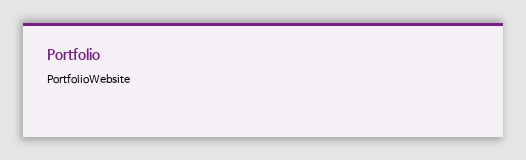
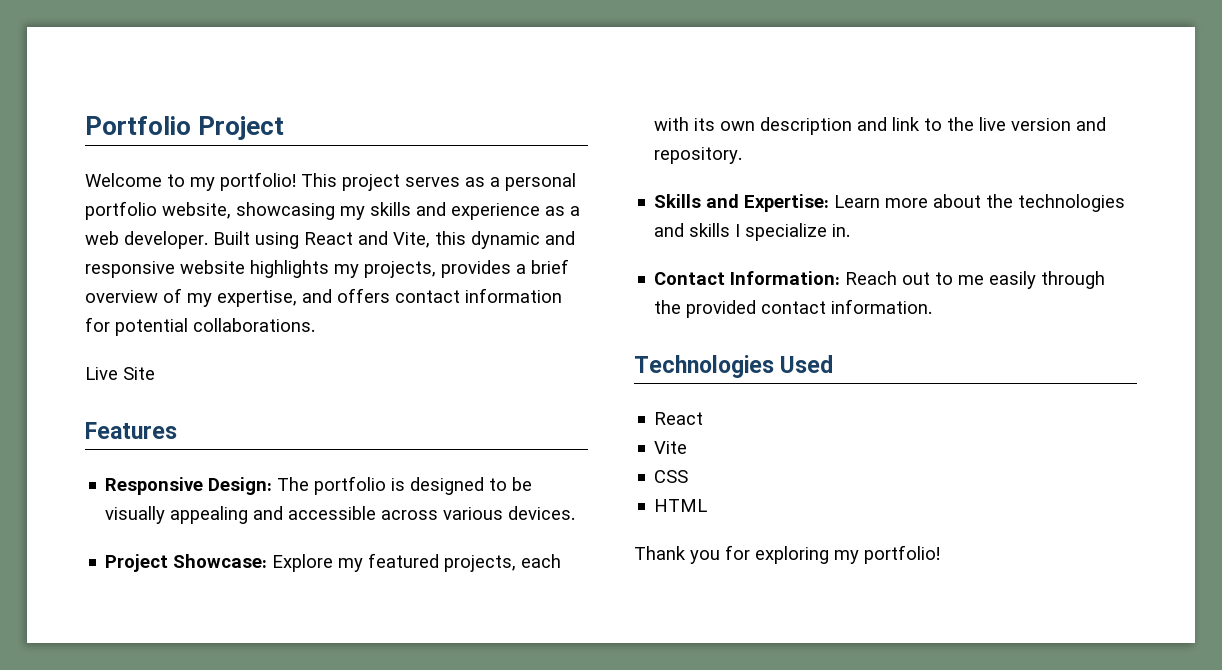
[47,73,130,84] // PortfolioWebsite -> [198,116,285,140] [85,172,576,191] [85,201,580,220] [85,231,575,249] [85,259,569,278] [85,288,562,307] [85,317,315,336] [85,367,155,380] [85,422,177,439] [105,476,533,495] [105,506,576,524] [105,553,562,572] [654,117,1107,135] [654,147,743,164] [654,194,1126,212] [654,223,851,241] [654,271,1106,289] [654,299,933,318] [634,355,834,378] [654,412,704,425] [654,441,688,454] [654,470,689,483] [654,499,708,512] [634,545,940,564] Project // Welcome to my portfolio! This project serves as a personal portfolio website, showcasing my skills and experience as a web developer. Built using React and Vite, this dynamic and responsive website highlights my projects, provides a brief overview of my expertise, and offers contact information for potential collaborations. // Live Site // Features // Responsive Design: The portfolio is designed to be visually appealing and accessible across various devices. // Project Showcase: Explore my featured projects, each with its own description and link to the live version and repository. // Skills and Expertise: Learn more about the technologies and skills I specialize in. // Contact Information: Reach out to me easily through the provided contact information. // Technologies Used // React // Vite // CSS // HTML // Thank you for exploring my portfolio!

